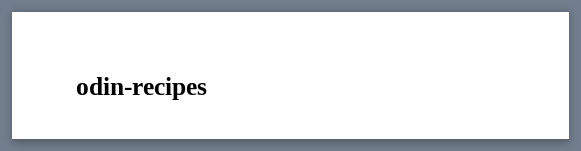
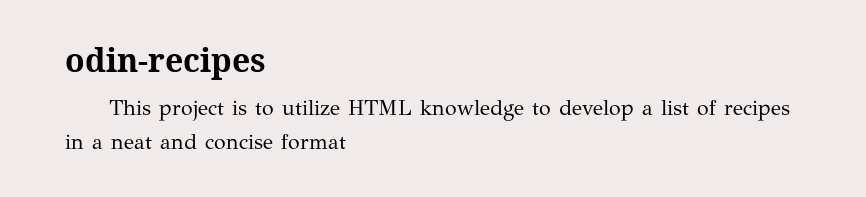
(207, 88) none -> [108,100,790,121] [65,134,346,150] // This project is to utilize HTML knowledge to develop a list of recipes in a neat and concise format

